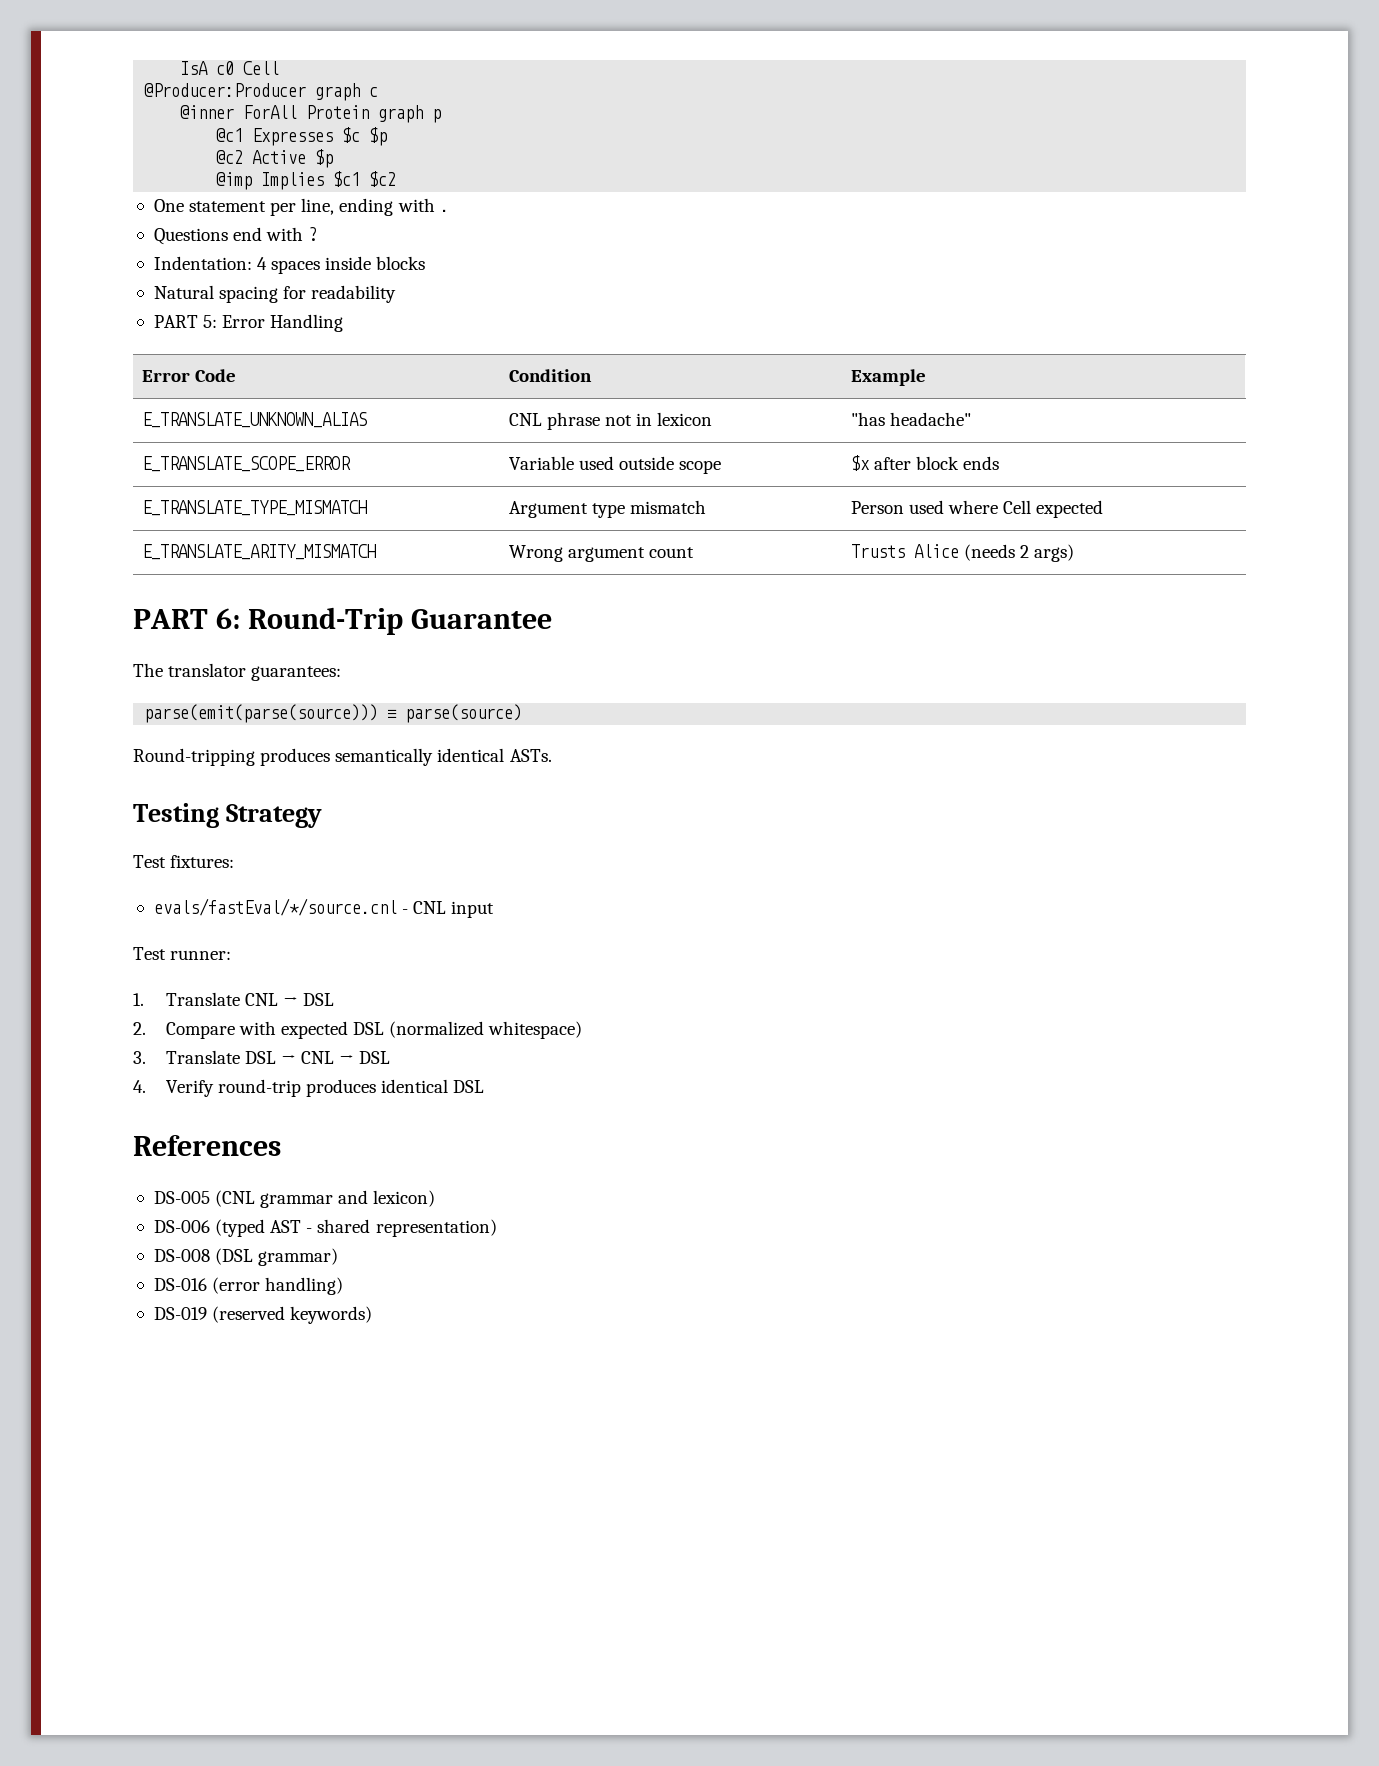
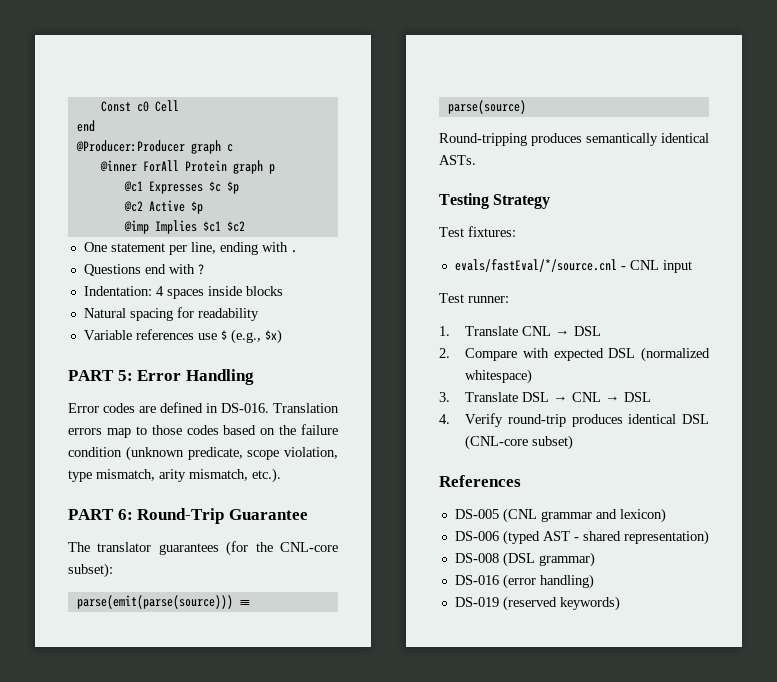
[180,61,209,75] IsA -> [100,101,131,112] Const
(280, 68) none -> [76,120,95,132] // end
[153,314,344,332] [141,369,236,382] [508,369,592,382] [850,369,926,386] [141,412,367,428] [508,412,713,430] [850,412,971,426] [141,456,351,472] [508,456,722,474] [850,455,1000,471] [141,500,367,516] [508,500,706,518] [850,500,1104,518] [141,544,376,560] [508,545,694,562] [850,544,1075,562] PART 5: Error Handling // Error Code | Condition | Example // E_TRANSLATE_UNKNOWN_ALIAS | CNL phrase not in lexicon | "has headache" // E_TRANSLATE_SCOPE_ERROR | Variable used outside scope | $x after block ends // E_TRANSLATE_TYPE_MISMATCH | Argument type mismatch | Person used where Cell expected // E_TRANSLATE_ARITY_MISMATCH | Wrong argument count | Trusts Alice (needs 2 args) -> [83,329,282,344] [68,369,254,385] [68,402,339,413] [68,424,338,438] [68,446,338,461] [68,468,281,483] Variable references use $ (e.g., $x) // PART 5: Error Handling // Error codes are defined in DS-016. Translation errors map to those codes based on the failure condition (unknown predicate, scope violation, type mismatch, arity mismatch, etc.).
[251,666,342,681] guarantees: -> [158,541,338,556] [68,563,113,578] guarantees (for the CNL-core subset):
(485, 1086) none -> [465,435,574,450] (CNL-core subset)

